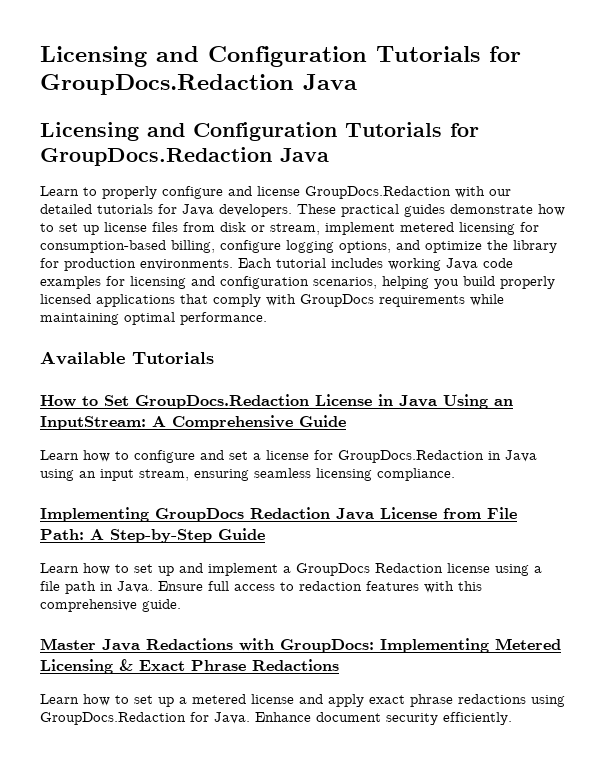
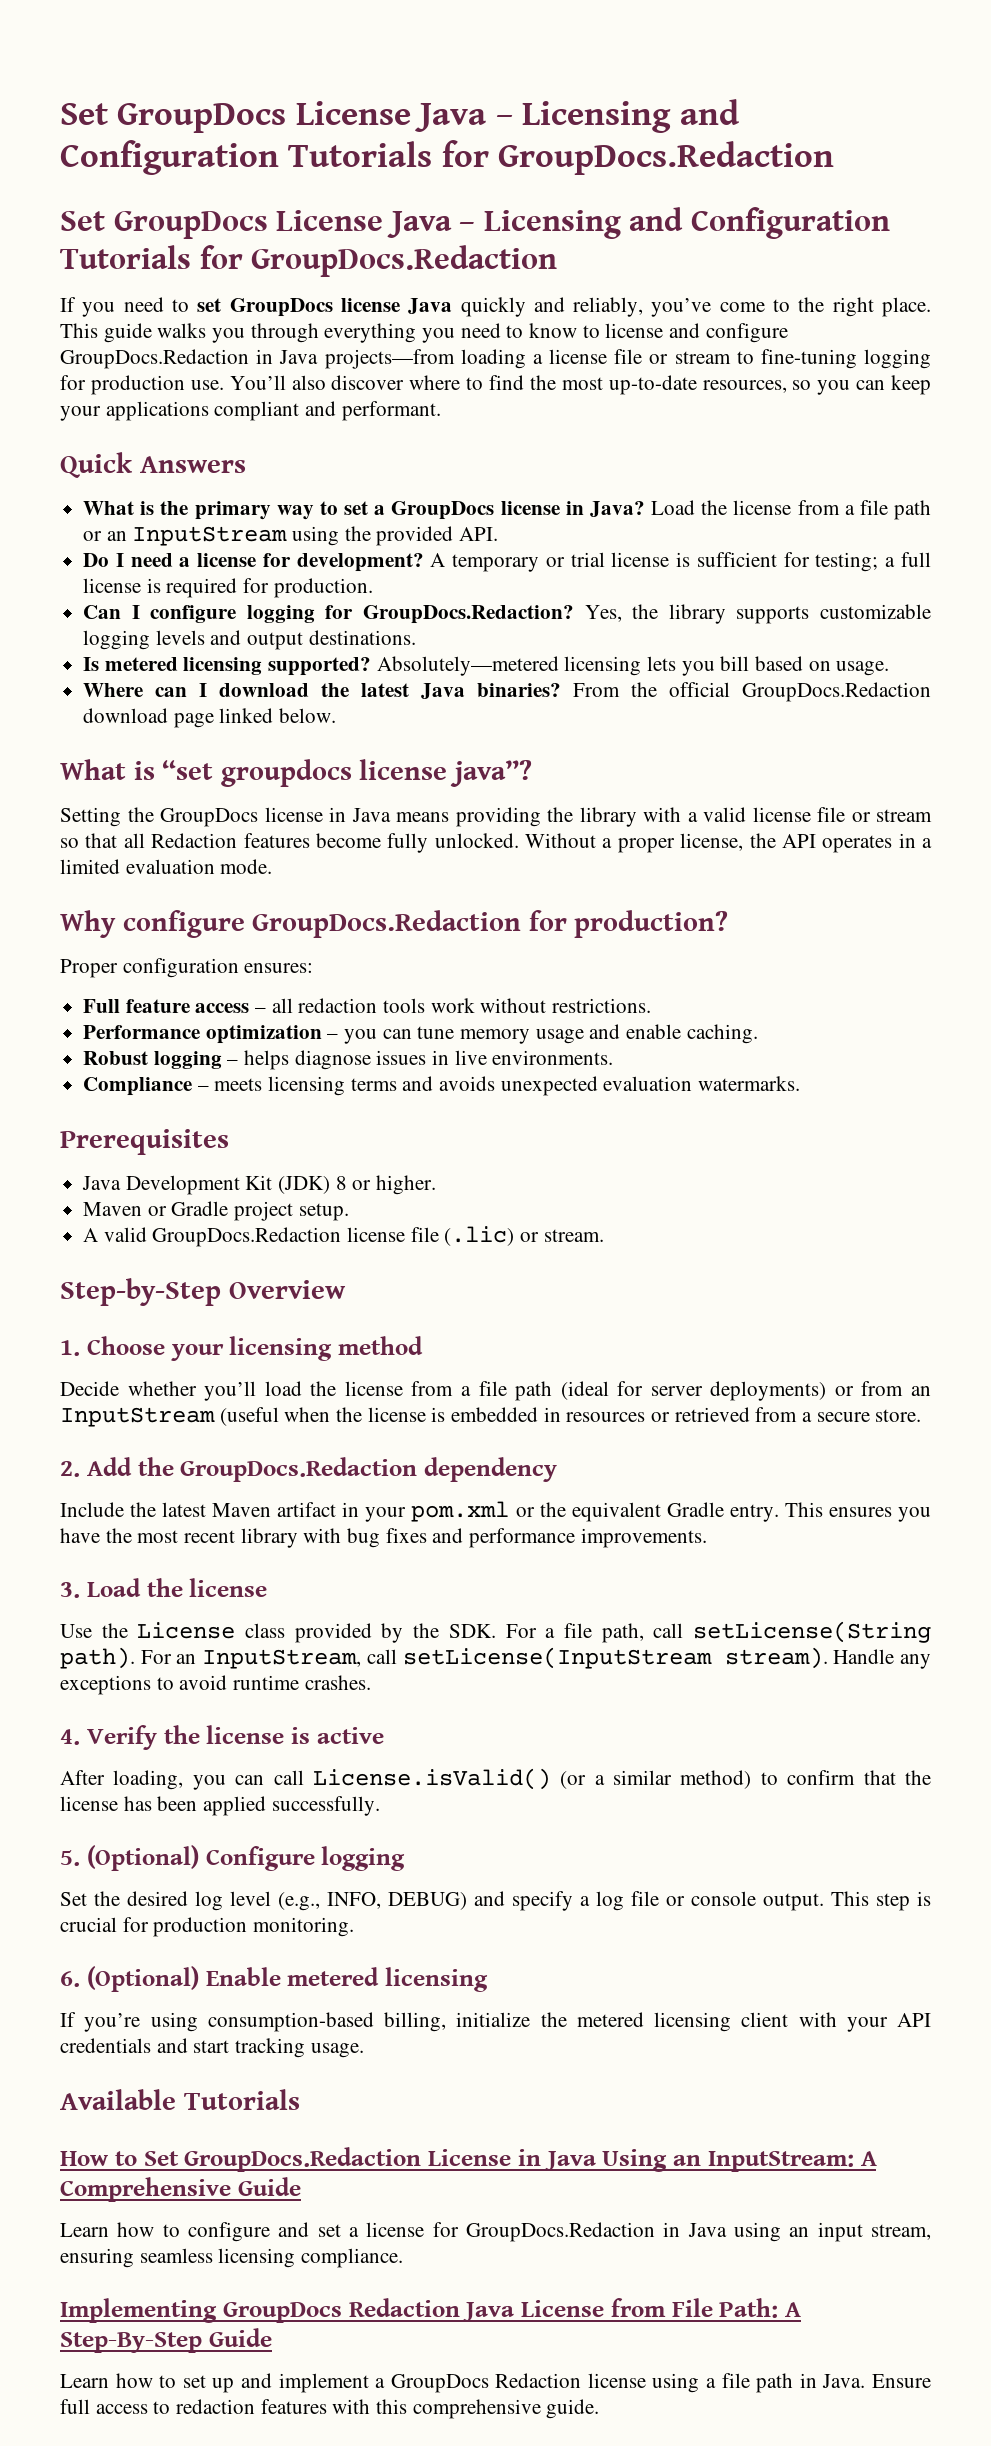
[40,46,521,67] [40,74,357,95] [40,122,479,141] [40,147,329,166] [40,186,511,199] [40,204,565,217] [40,222,539,235] [40,240,557,253] [40,258,513,271] [40,276,555,289] [40,294,504,307] [40,312,267,325] Licensing and Configuration Tutorials for GroupDocs.Redaction Java // Licensing and Configuration Tutorials for GroupDocs.Redaction Java // Learn to properly configure and license GroupDocs.Redaction with our detailed tutorials for Java developers. These practical guides demonstrate how to set up license files from disk or stream, implement metered licensing for consumption-based billing, configure logging options, and optimize the library for production environments. Each tutorial includes working Java code examples for licensing and configuration scenarios, helping you build properly licensed applications that comply with GroupDocs requirements while maintaining optimal performance. -> [60,99,740,133] [60,140,835,175] [60,207,890,239] [60,245,558,277] [60,297,931,317] [60,323,788,343] [60,349,931,369] [60,375,931,395] [60,401,441,421] [60,452,246,478] [83,500,932,520] [83,526,499,546] [83,552,931,572] [83,578,373,598] [83,604,932,624] [83,630,416,650] [83,656,890,676] [83,682,931,702] [83,708,337,728] [60,759,532,787] [60,807,932,827] [60,833,932,853] [60,859,273,874] [60,910,729,938] [60,958,314,978] [83,998,652,1013] [83,1024,758,1044] [83,1050,614,1070] [83,1076,801,1096] [60,1129,229,1155] [82,1175,437,1195] [83,1201,349,1221] [83,1226,604,1247] [60,1278,346,1306] [60,1336,423,1361] [60,1381,931,1401] [60,1407,922,1427] [60,1457,557,1482] [60,1501,931,1522] [60,1528,707,1548] [60,1578,268,1598] [60,1621,931,1643] [60,1647,931,1669] [60,1675,371,1695] [60,1725,384,1750] [60,1768,931,1790] [60,1796,380,1816] [60,1845,406,1871] [60,1891,931,1911] [60,1917,355,1937] [60,1966,488,1992] [60,2012,931,2032] [60,2038,364,2058] Set GroupDocs License Java – Licensing and Configuration Tutorials for GroupDocs.Redaction // Set GroupDocs License Java – Licensing and Configuration Tutorials for GroupDocs.Redaction // If you need to set GroupDocs license Java quickly and reliably, you’ve come to the right place. This guide walks you through everything you need to know to license and configure GroupDocs.Redaction in Java projects—from loading a license file or stream to fine‑tuning logging for production use. You’ll also discover where to find the most up‑to‑date resources, so you can keep your applications compliant and performant. // Quick Answers // What is the primary way to set a GroupDocs license in Java? Load the license from a file path or an InputStream using the provided API. // Do I need a license for development? A temporary or trial license is sufficient for testing; a full license is required for production. // Can I configure logging for GroupDocs.Redaction? Yes, the library supports customizable logging levels and output destinations. // Is metered licensing supported? Absolutely—metered licensing lets you bill based on usage. // Where can I download the latest Java binaries? From the official GroupDocs.Redaction download page linked below. // What is “set groupdocs license java”? // Setting the GroupDocs license in Java means providing the library with a valid license file or stream so that all Redaction features become fully unlocked. Without a proper license, the API operates in a limited evaluation mode. // Why configure GroupDocs.Redaction for production? // Proper configuration ensures: // Full feature access – all redaction tools work without restrictions. // Performance optimization – you can tune memory usage and enable caching. // Robust logging – helps diagnose issues in live environments. // Compliance – meets licensing terms and avoids unexpected evaluation watermarks. // Prerequisites // Java Development Kit (JDK) 8 or higher. // Maven or Gradle project setup. // A valid GroupDocs.Redaction license file (.lic) or stream. // Step‑by‑Step Overview // 1. Choose your licensing method // Decide whether you’ll load the license from a file path (ideal for server deployments) or from an InputStream (useful when the license is embedded in resources or retrieved from a secure store. // 2. Add the GroupDocs.Redaction dependency // Include the latest Maven artifact in your pom.xml or the equivalent Gradle entry. This ensures you have the most recent library with bug fixes and performance improvements. // 3. Load the license // Use the License class provided by the SDK. For a file path, call setLicense(String path). For an InputStream, call setLicense(InputStream stream). Handle any exceptions to avoid runtime crashes. // 4. Verify the license is active // After loading, you can call License.isValid() (or a similar method) to confirm that the license has been applied successfully. // 5. (Optional) Configure logging // Set the desired log level (e.g., INFO, DEBUG) and specify a log file or console output. This step is crucial for production monitoring. // 6. (Optional) Enable metered licensing // If you’re using consumption‑based billing, initialize the metered licensing client with your API credentials and start tracking usage.
[110,529,212,543] Step-by-Step -> [60,2332,202,2353] Step‑By‑Step
[40,638,561,653] [40,659,339,674] [40,694,565,707] [40,712,512,725] // Master Java Redactions with GroupDocs: Implementing Metered Licensing & Exact Phrase Redactions // Learn how to set up a metered license and apply exact phrase redactions using GroupDocs.Redaction for Java. Enhance document security efficiently. -> (600, 2409) none

